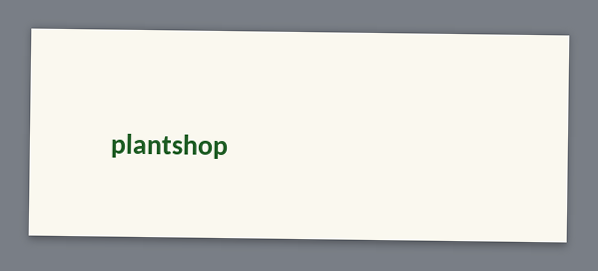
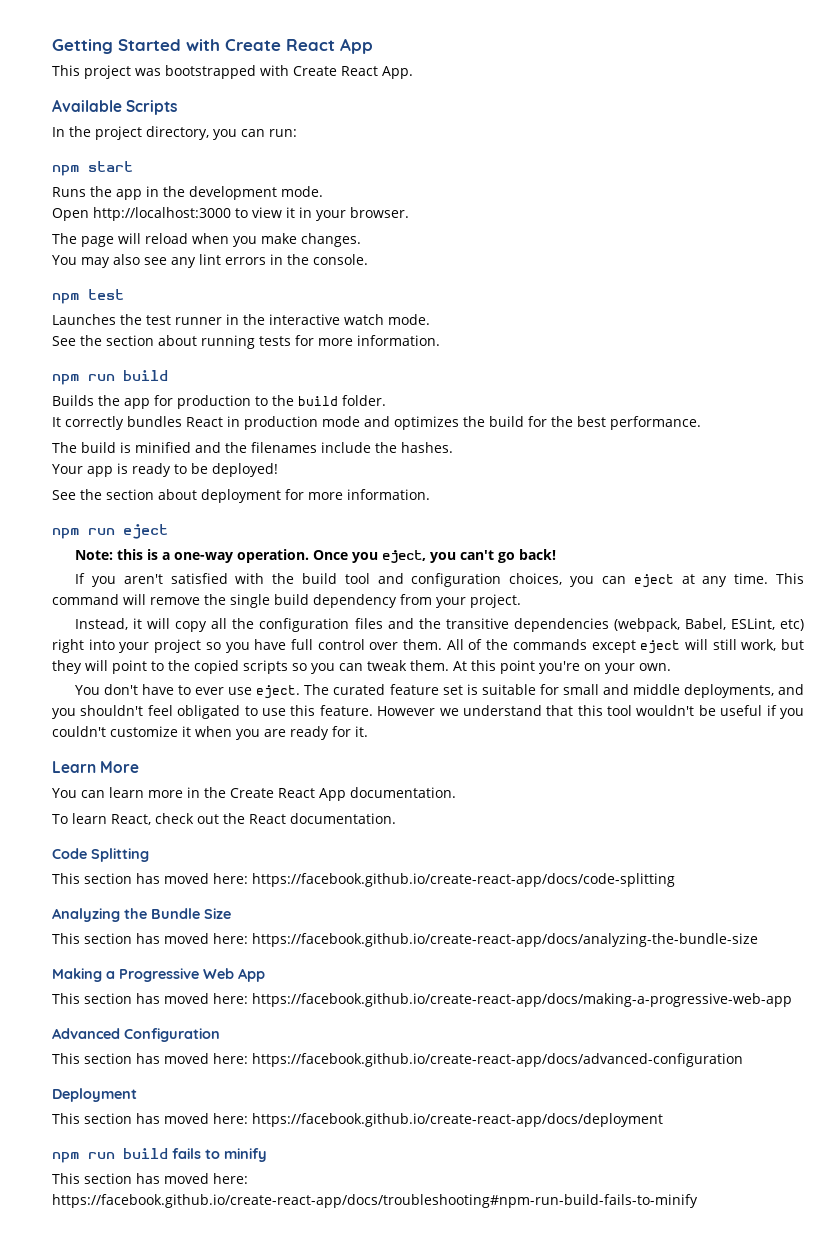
[110,133,228,160] plantshop -> [52,38,373,54] [52,65,413,79] [52,99,178,115] [52,126,297,140] [52,161,133,176] [52,186,323,200] [52,207,409,221] [52,233,361,247] [52,254,368,268] [52,289,124,304] [52,314,430,325] [52,335,440,349] [52,370,168,385] [52,395,386,409] [52,416,701,430] [52,442,453,453] [52,463,278,477] [52,489,430,503] [52,524,168,539] [75,549,557,563] [75,573,804,588] [52,594,521,608] [75,618,804,632] [52,639,805,654] [52,660,671,674] [75,684,805,699] [52,705,805,719] [52,726,368,740] [52,761,140,773] [52,787,456,801] [52,813,396,825] [52,848,149,862] [52,873,675,887] [52,908,231,922] [52,933,758,947] [52,968,265,982] [52,993,792,1007] [52,1028,220,1042] [52,1053,743,1067] [52,1088,137,1102] [52,1113,663,1127] [52,1148,267,1163] [52,1173,248,1184] [52,1194,698,1208] Getting Started with Create React App // This project was bootstrapped with Create React App. // Available Scripts // In the project directory, you can run: // npm start // Runs the app in the development mode. // Open http://localhost:3000 to view it in your browser. // The page will reload when you make changes. // You may also see any lint errors in the console. // npm test // Launches the test runner in the interactive watch mode. // See the section about running tests for more information. // npm run build // Builds the app for production to the build folder. // It correctly bundles React in production mode and optimizes the build for the best performance. // The build is minified and the filenames include the hashes. // Your app is ready to be deployed! // See the section about deployment for more information. // npm run eject // Note: this is a one-way operation. Once you eject, you can't go back! // If you aren't satisfied with the build tool and configuration choices, you can eject at any time. This command will remove the single build dependency from your project. // Instead, it will copy all the configuration files and the transitive dependencies (webpack, Babel, ESLint, etc) right into your project so you have full control over them. All of the commands except eject will still work, but they will point to the copied scripts so you can tweak them. At this point you're on your own. // You don't have to ever use eject. The curated feature set is suitable for small and middle deployments, and you shouldn't feel obligated to use this feature. However we understand that this tool wouldn't be useful if you couldn't customize it when you are ready for it. // Learn More // You can learn more in the Create React App documentation. // To learn React, check out the React documentation. // Code Splitting // This section has moved here: https://facebook.github.io/create-react-app/docs/code-splitting // Analyzing the Bundle Size // This section has moved here: https://facebook.github.io/create-react-app/docs/analyzing-the-bundle-size // Making a Progressive Web App // This section has moved here: https://facebook.github.io/create-react-app/docs/making-a-progressive-web-app // Advanced Configuration // This section has moved here: https://facebook.github.io/create-react-app/docs/advanced-configuration // Deployment // This section has moved here: https://facebook.github.io/create-react-app/docs/deployment // npm run build fails to minify // This section has moved here: https://facebook.github.io/create-react-app/docs/troubleshooting#npm-run-build-fails-to-minify

